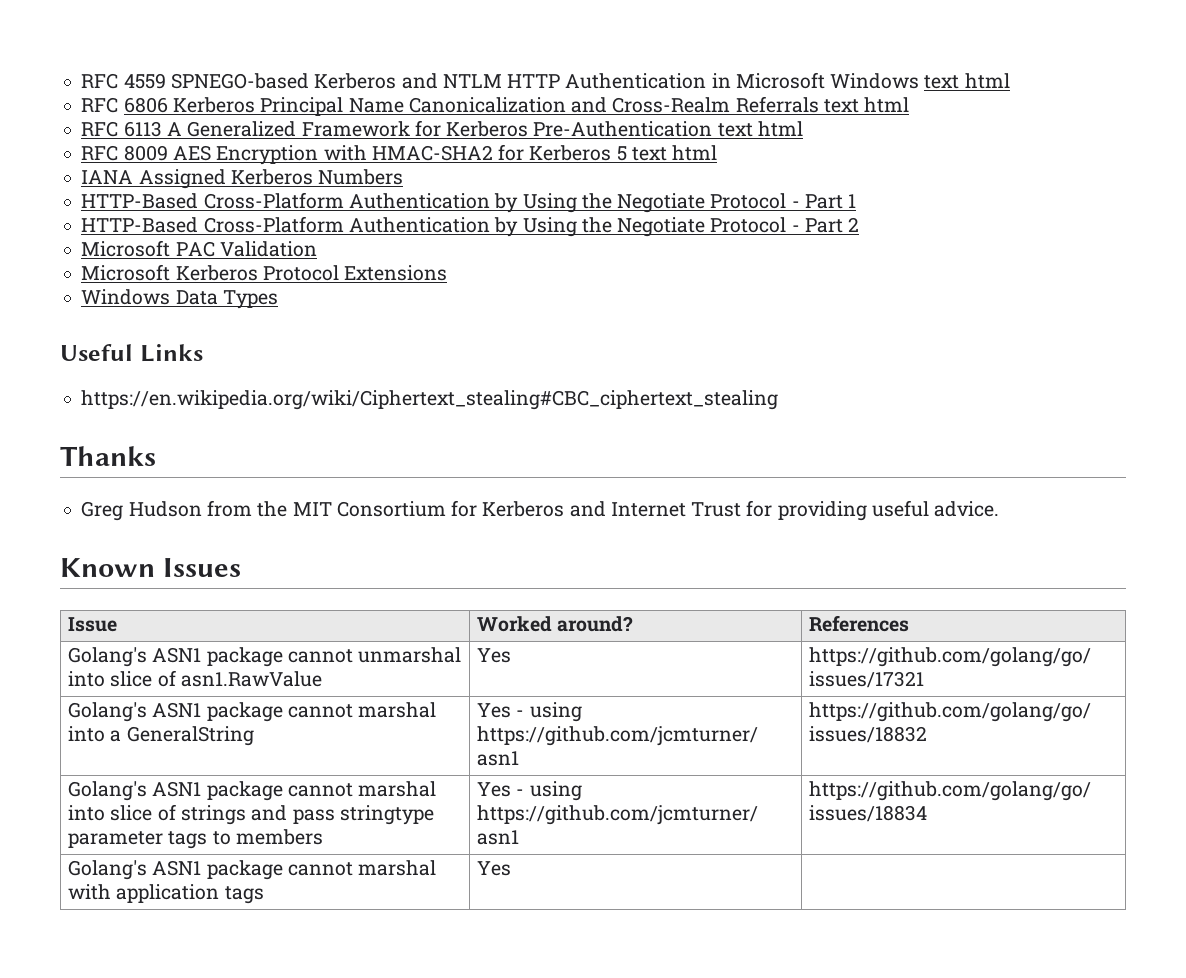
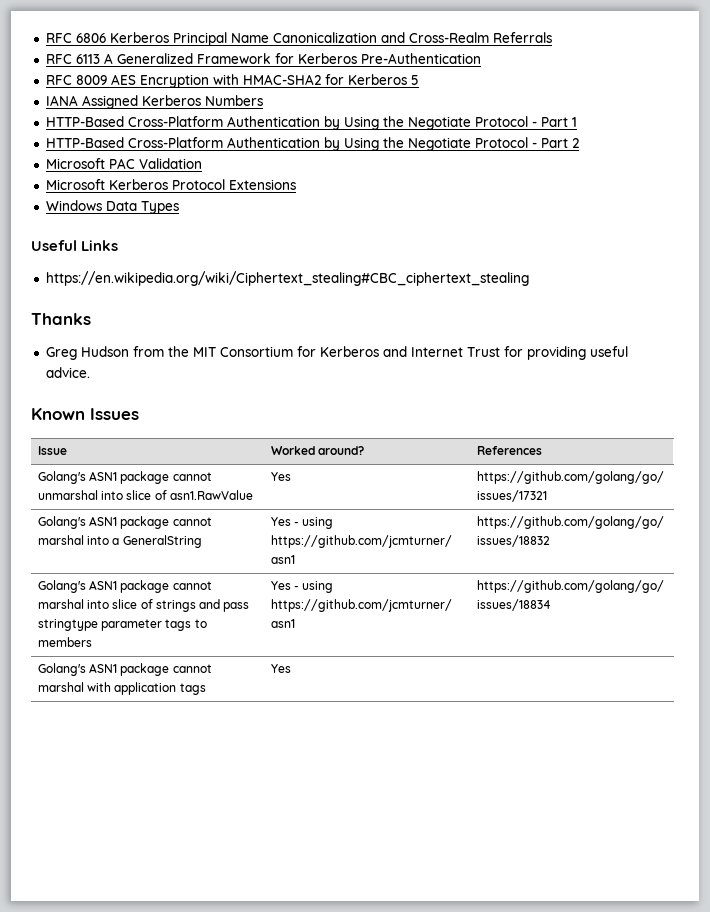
[81,72,1010,89] [81,97,119,113] RFC 4559 SPNEGO-based Kerberos and NTLM HTTP Authentication in Microsoft Windows text html // RFC -> [45,33,72,43] RFC
[823,97,910,113] text html -> (552, 37) none
[717,121,803,137] text html -> (481, 58) none
[631,145,718,161] text html -> (419, 80) none

